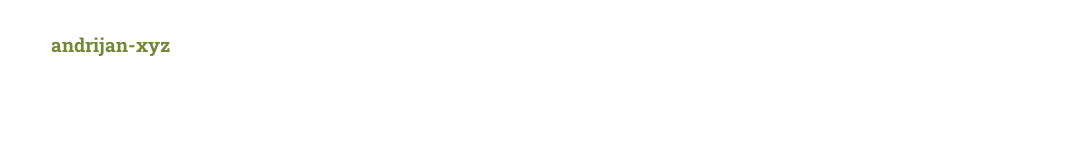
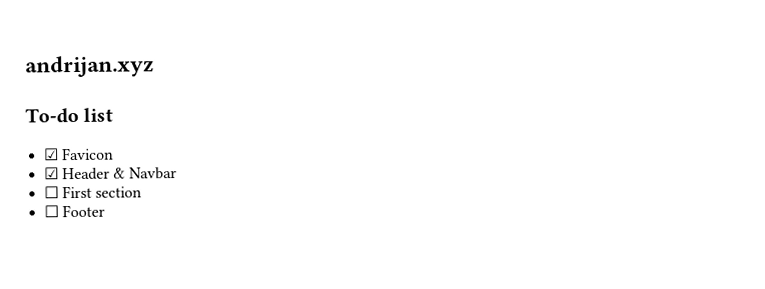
[51,37,170,57] andrijan-xyz -> [25,55,154,78] [25,107,114,124] [43,147,114,161] [43,167,177,181] [43,185,143,199] [43,204,105,218] andrijan.xyz // To-do list // ☑ Favicon // ☑ Header & Navbar // ☐ First section // ☐ Footer

